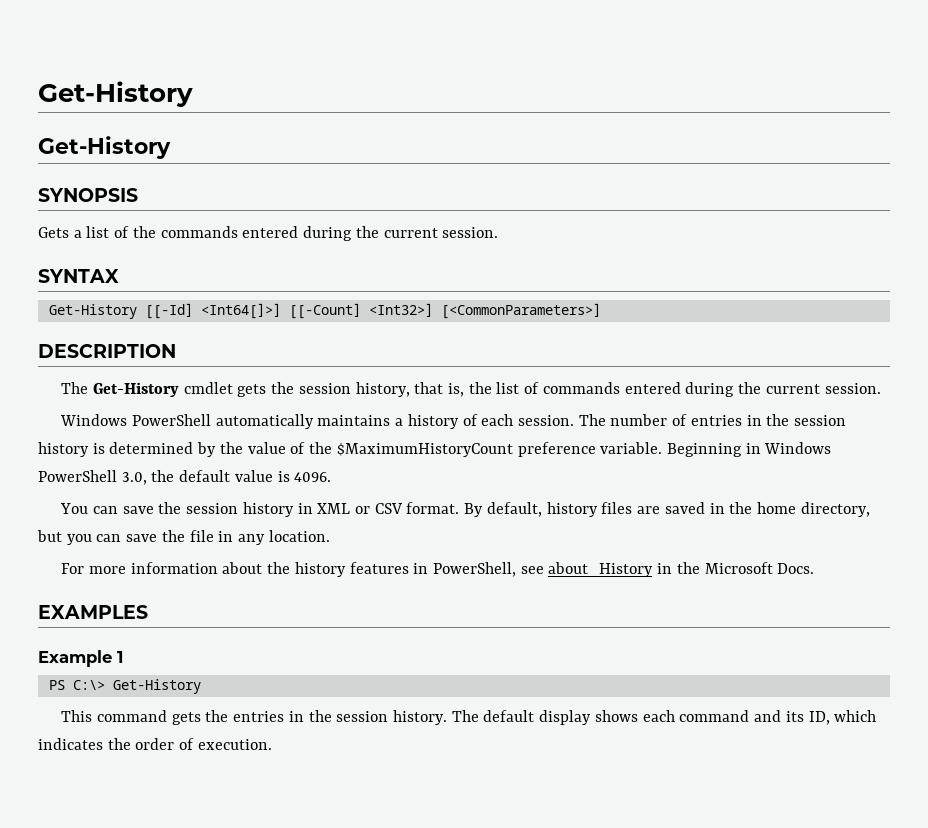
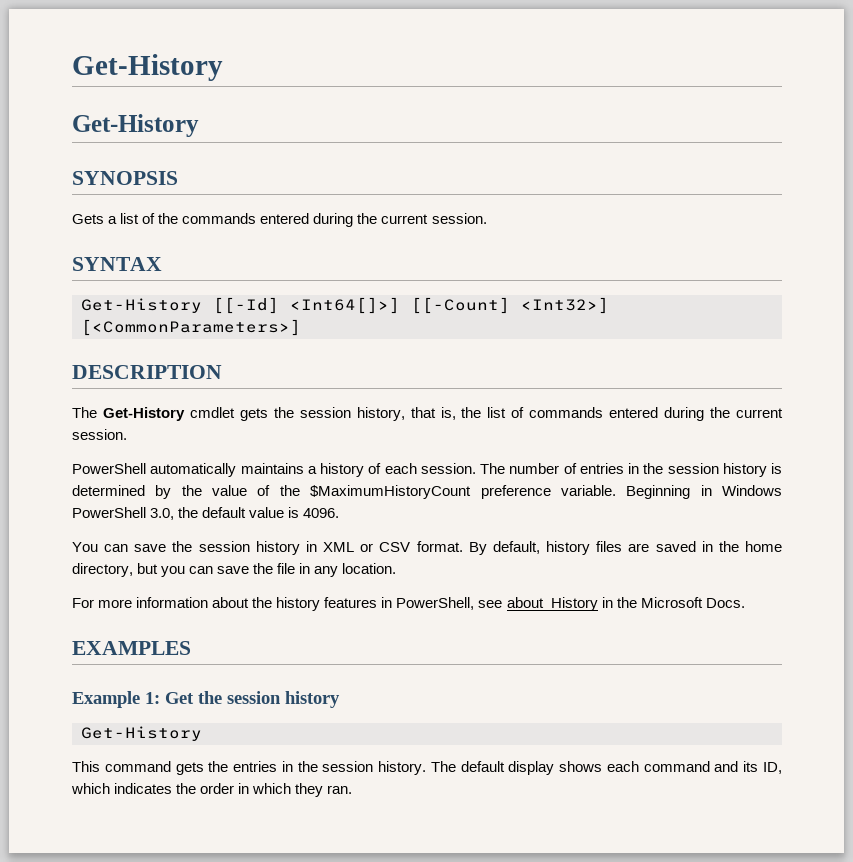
[60,414,128,426] Windows -> (127, 434) none
[117,651,123,663] [48,680,105,690] 1 // PS C:\> -> [145,691,340,708] 1: Get the session history //
[179,738,272,750] of execution. -> [238,783,353,797] in which they ran.

